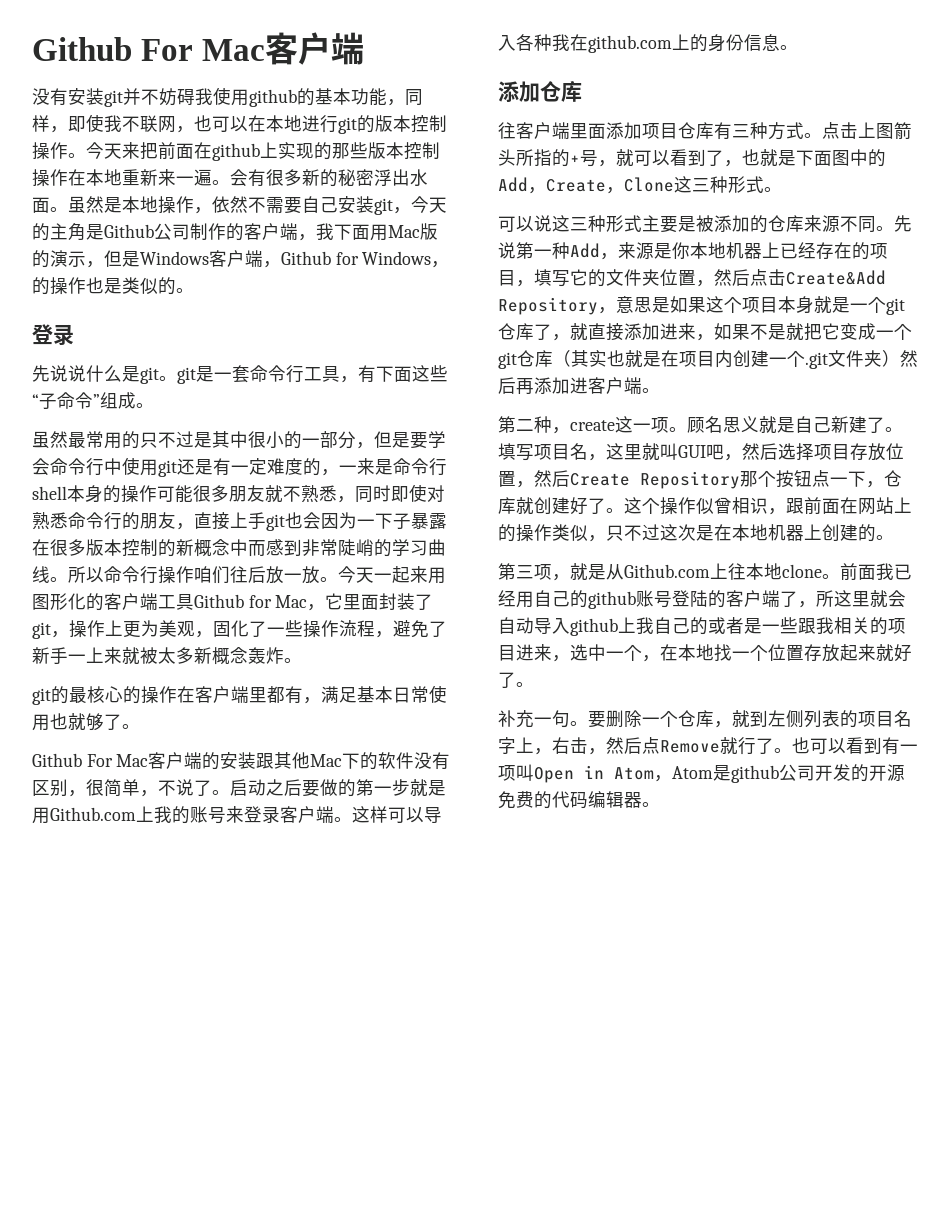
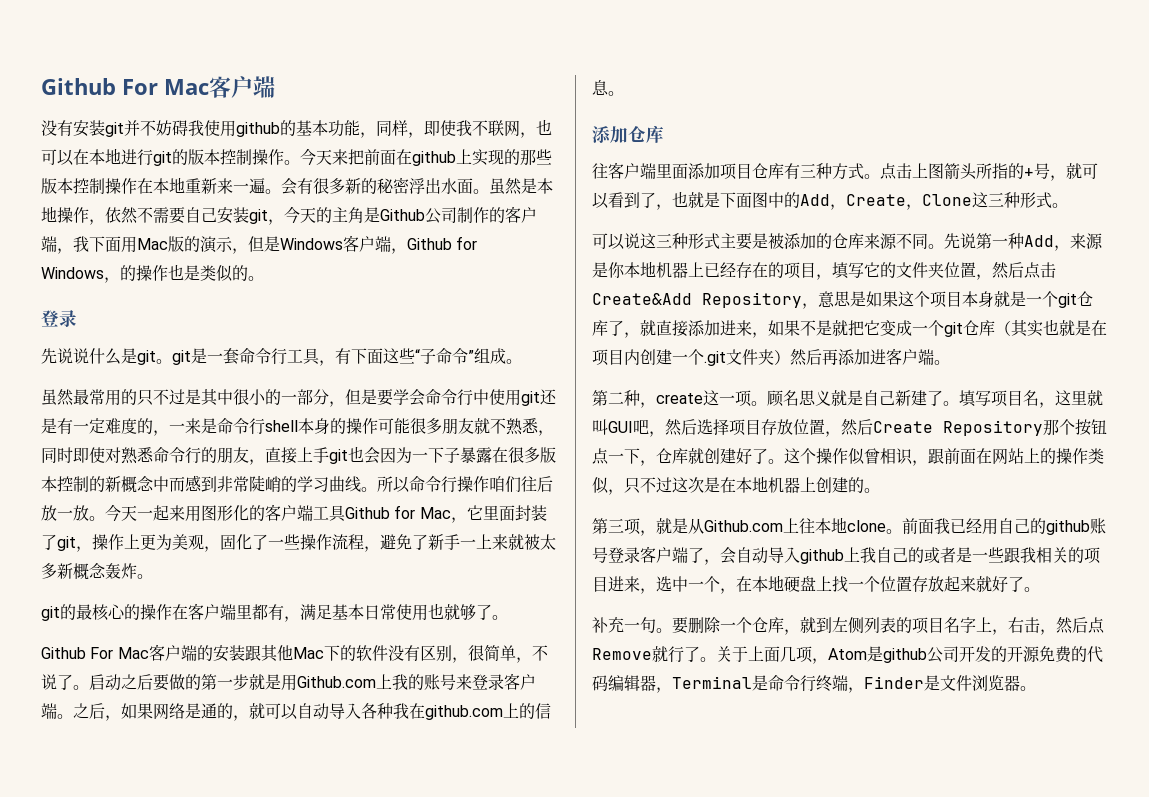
[352,806,424,823] 这样可以 -> [73,703,329,721] 之后，如果网络是通的，就可以自动
[708,34,744,52] 身份 -> (535, 711) none
[690,590,726,608] 陆的 -> [624,547,640,563] 录
[816,590,888,607] 所这里就 -> (720, 562) none
(714, 652) none -> [784,576,832,592] 硬盘上
[792,737,918,755] [498,764,654,783] 也可以看到有一项叫Open in Atom -> [716,646,813,663] 关于上面几项
(642, 800) none -> [656,675,1020,693] ，Terminal是命令行终端，Finder是文件浏览器

